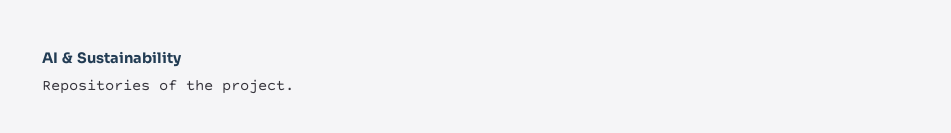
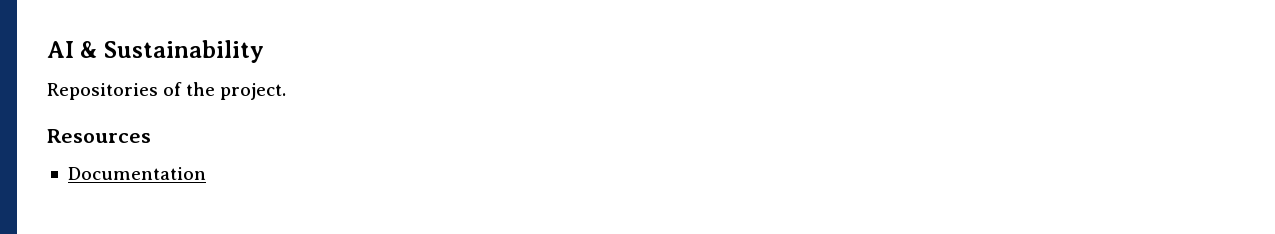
(294, 86) none -> [47,129,151,143] [67,167,206,180] // Resources // Documentation

